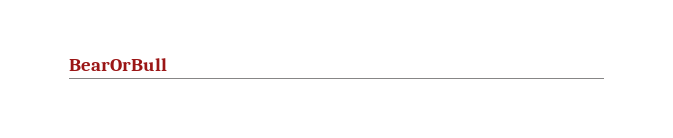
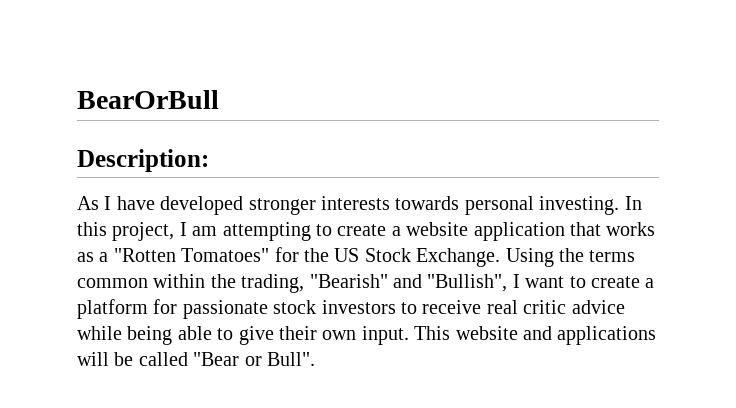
(167, 64) none -> [77,149,209,172] [77,196,642,215] [77,222,656,241] [77,247,636,267] [77,274,655,293] [77,299,625,319] [77,326,657,345] [77,352,315,366] // Description: // As I have developed stronger interests towards personal investing. In this project, I am attempting to create a website application that works as a "Rotten Tomatoes" for the US Stock Exchange. Using the terms common within the trading, "Bearish" and "Bullish", I want to create a platform for passionate stock investors to receive real critic advice while being able to give their own input. This website and applications will be called "Bear or Bull".

